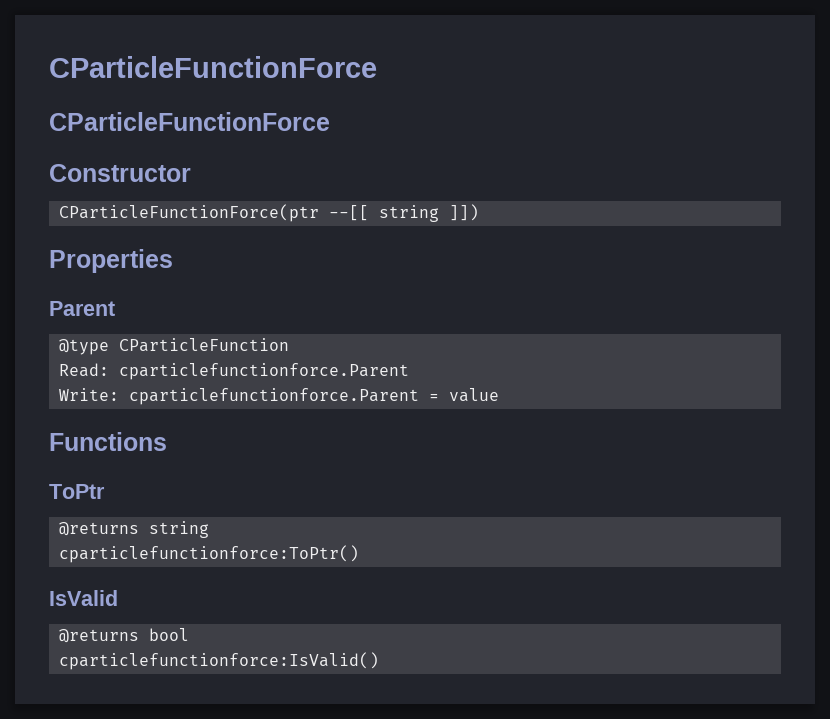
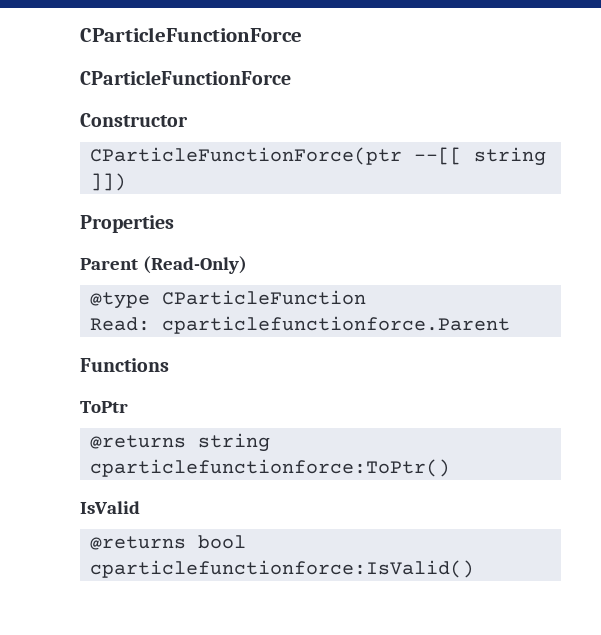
(115, 308) none -> [142,256,247,274] (Read-Only)
[59,388,500,405] // Write: cparticlefunctionforce.Parent = value -> (511, 325) none

